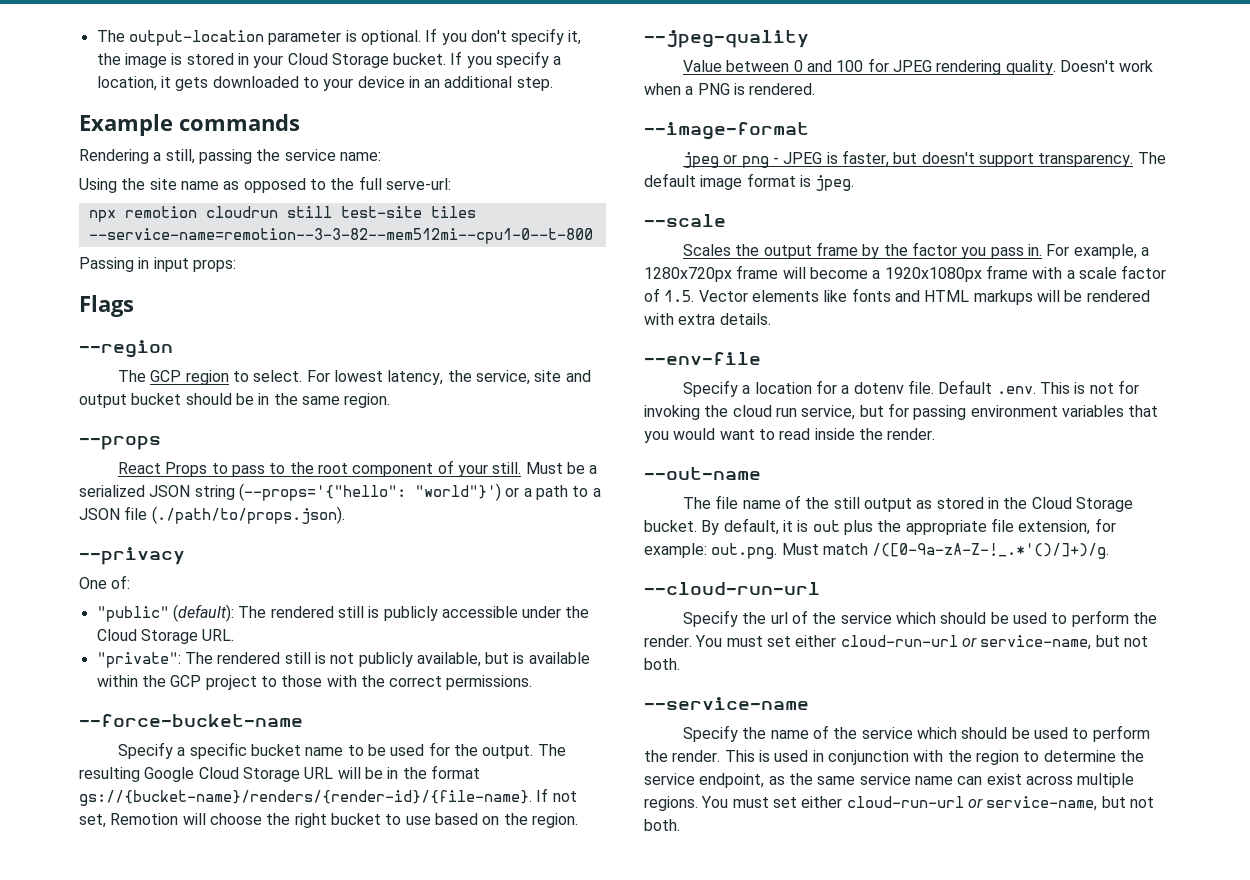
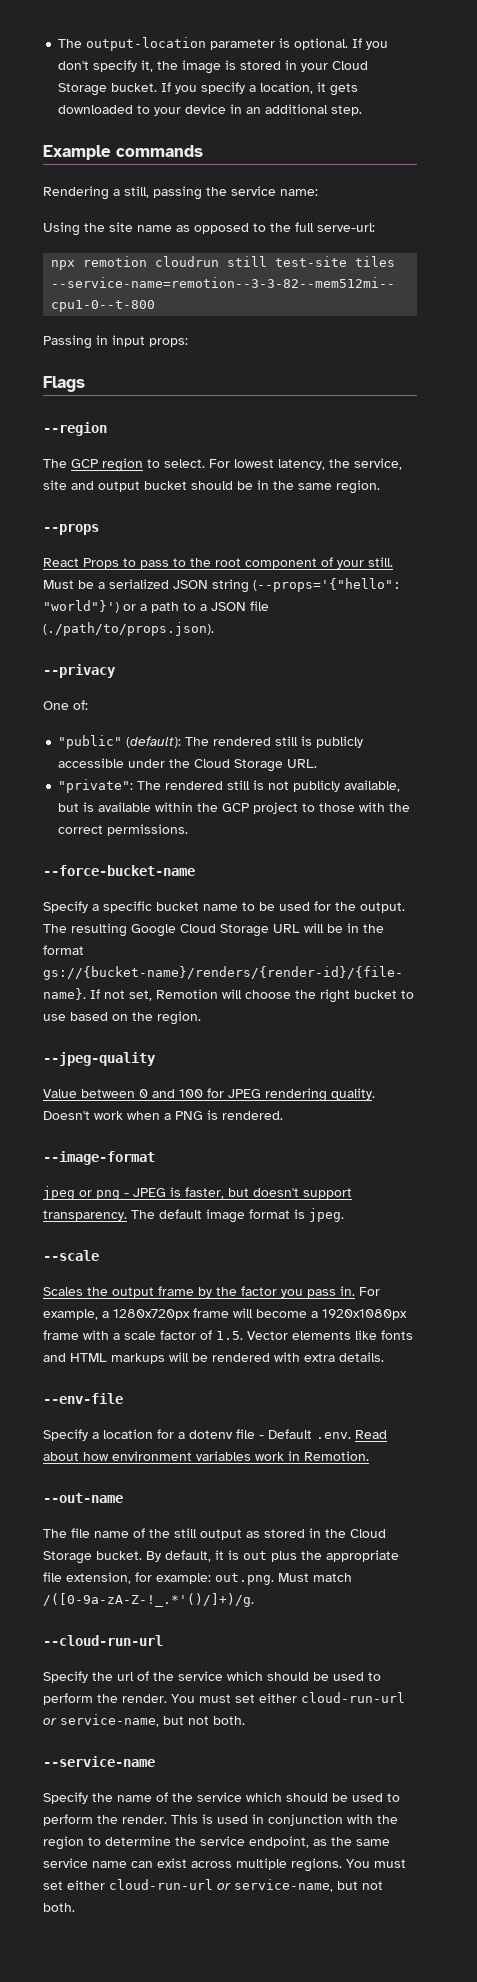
[907,380,1139,394] [644,403,1159,420] [644,428,936,443] file. Default .env. This is not for invoking the cloud run service, but for passing environment variables that you would want to read inside the render. -> [236,1429,387,1439] [43,1451,369,1461] file - Default .env. Read about how environment variables work in Remotion.

